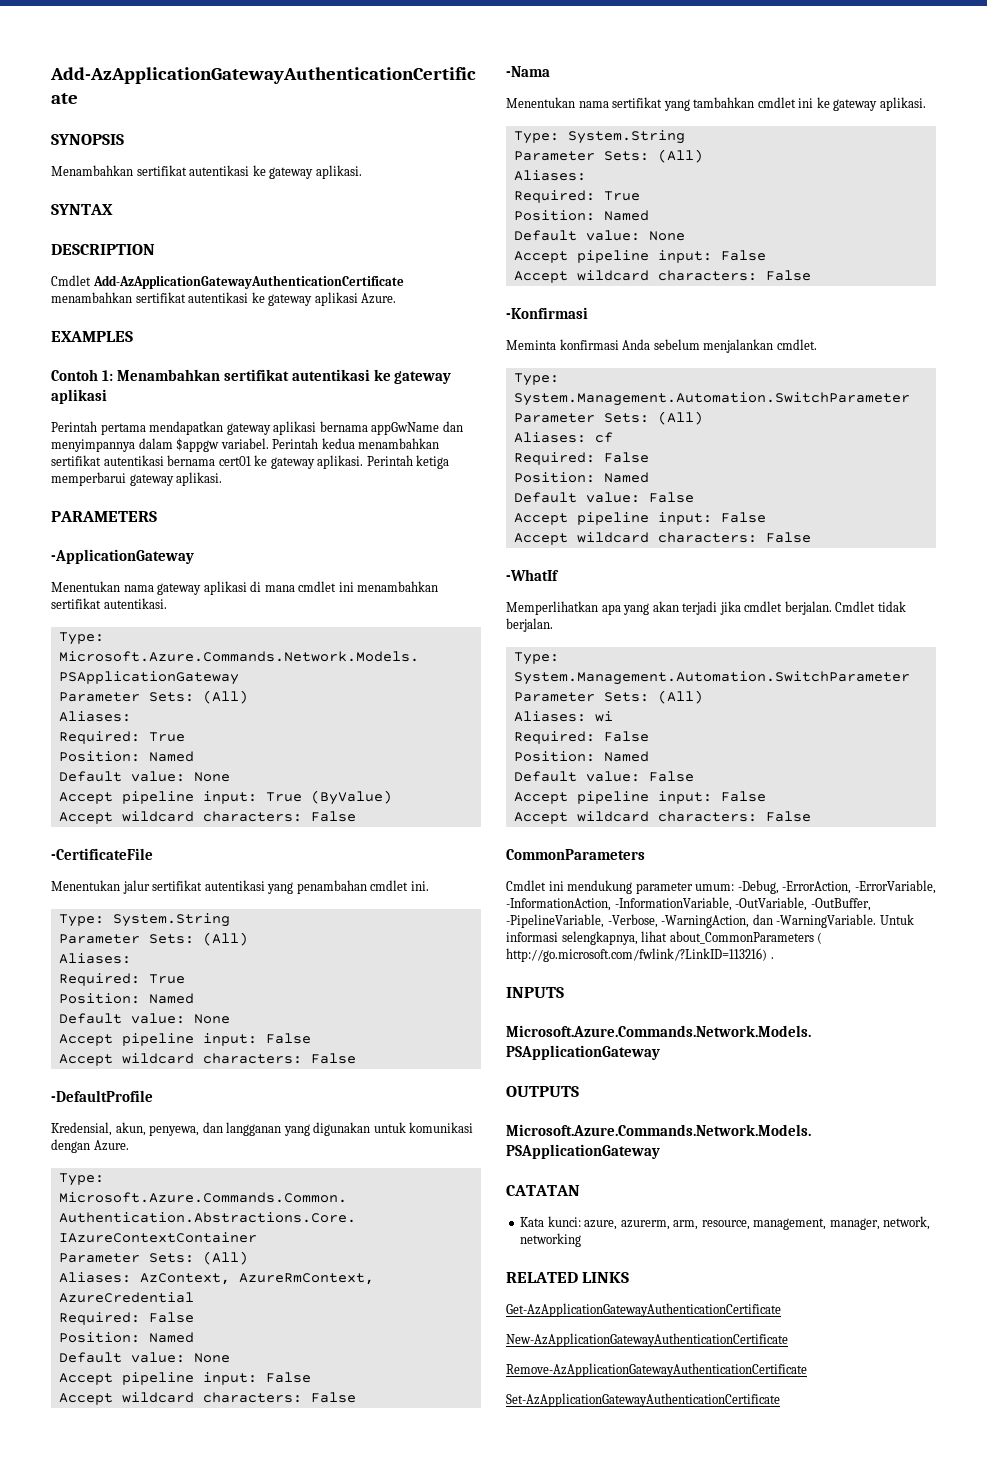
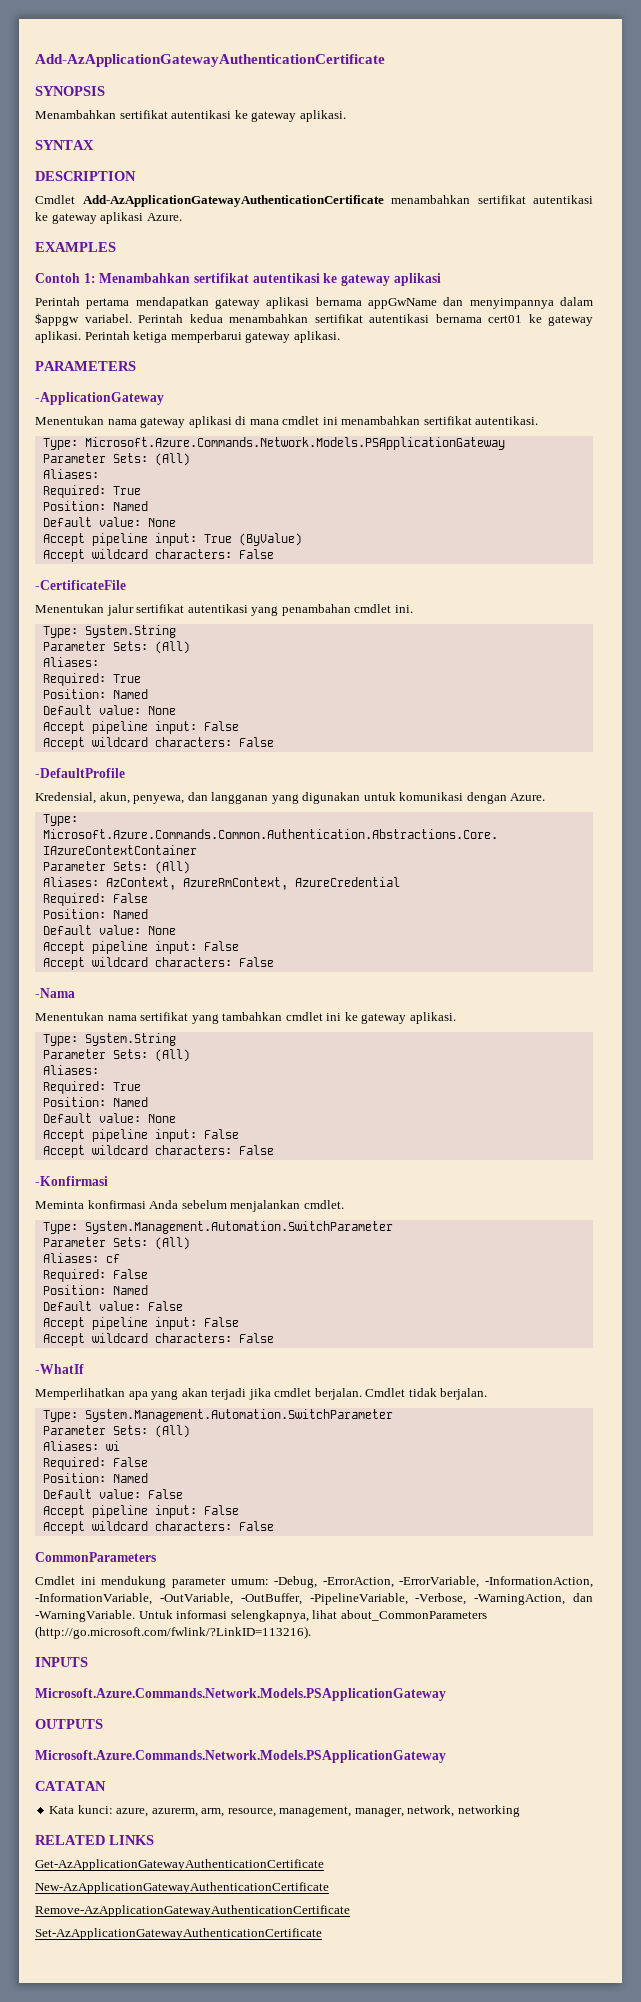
[817,932,823,944] [506,948,774,962] ( http://go.microsoft.com/fwlink/?LinkID=113216) . -> [35,1626,311,1639] (http://go.microsoft.com/fwlink/?LinkID=113216).

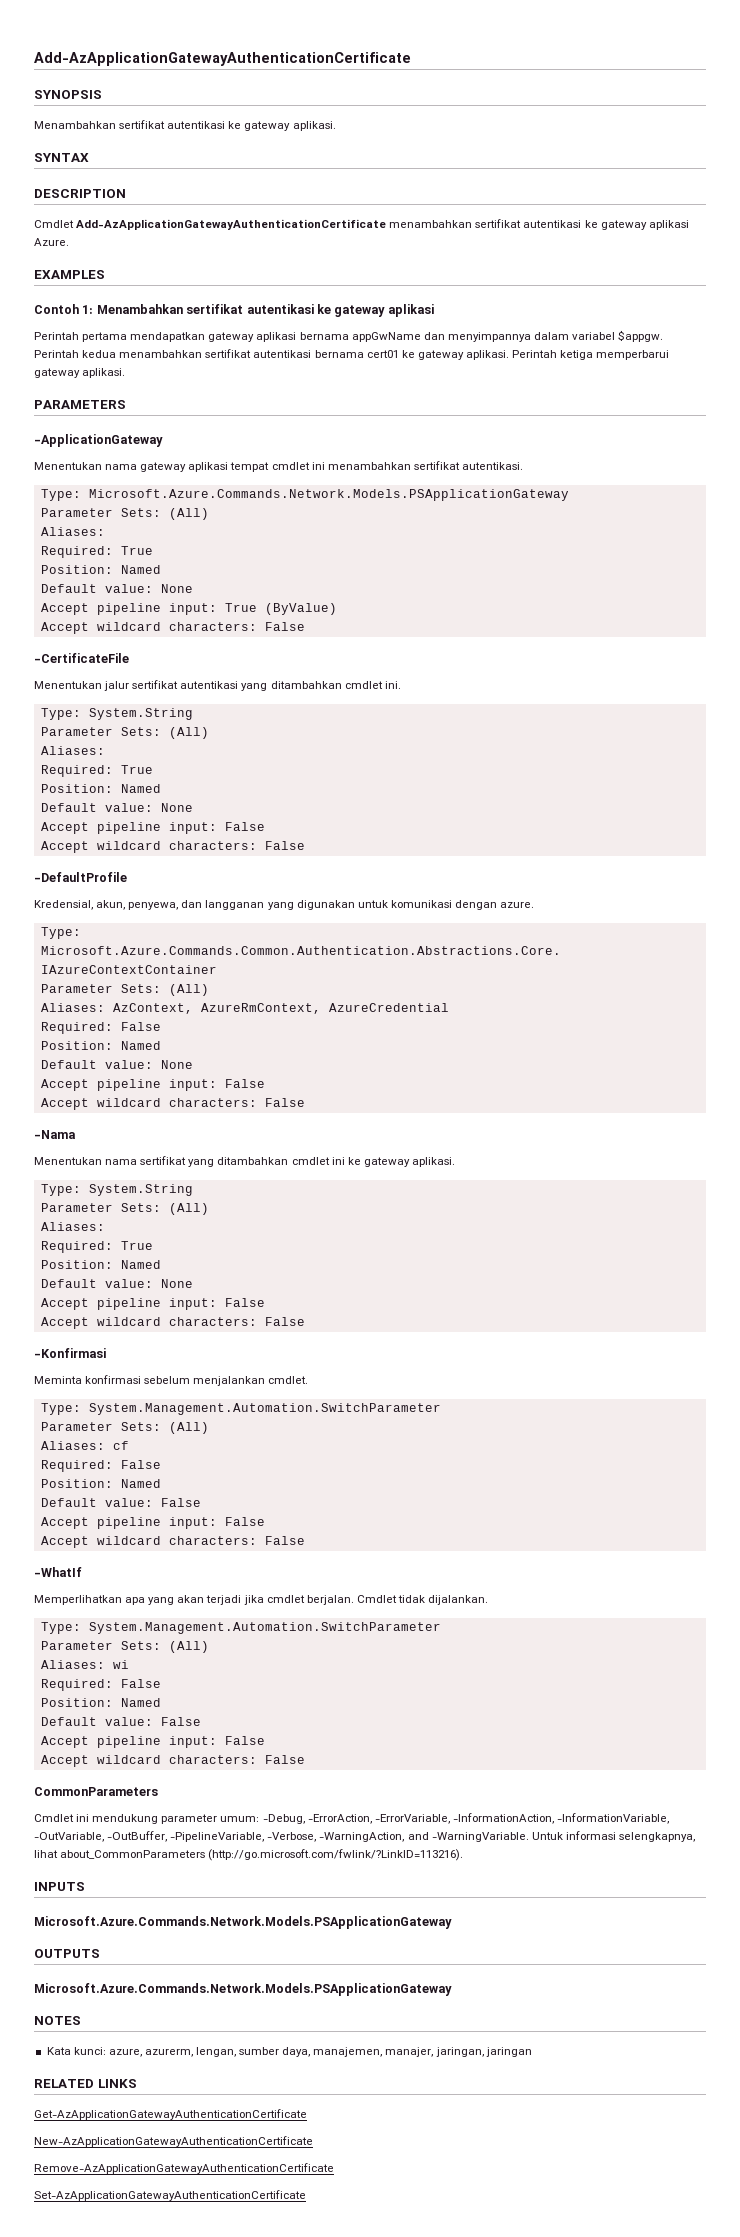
[35,313,132,326] $appgw variabel. -> [572,330,664,342] variabel $appgw.
[235,416,279,425] di mana -> [230,462,270,472] tempat
[281,604,351,616] penambahan -> [270,681,342,689] ditambahkan
[510,793,546,801] Azure. -> [500,902,535,908] azure.
[222,1012,283,1021] tambahkan -> [217,1157,289,1165] ditambahkan
[149,1200,179,1209] Anda -> (142, 1379) none
[440,1388,488,1400] berjalan. -> [428,1595,489,1605] dijalankan.
[572,1593,593,1602] dan -> [407,1832,429,1840] and
[35,1781,106,1791] CATATAN -> [34,2016,81,2025] NOTES
[201,1805,520,1817] arm, resource, management, manager, network, networking -> [196,2047,532,2057] lengan, sumber daya, manajemen, manajer, jaringan, jaringan

